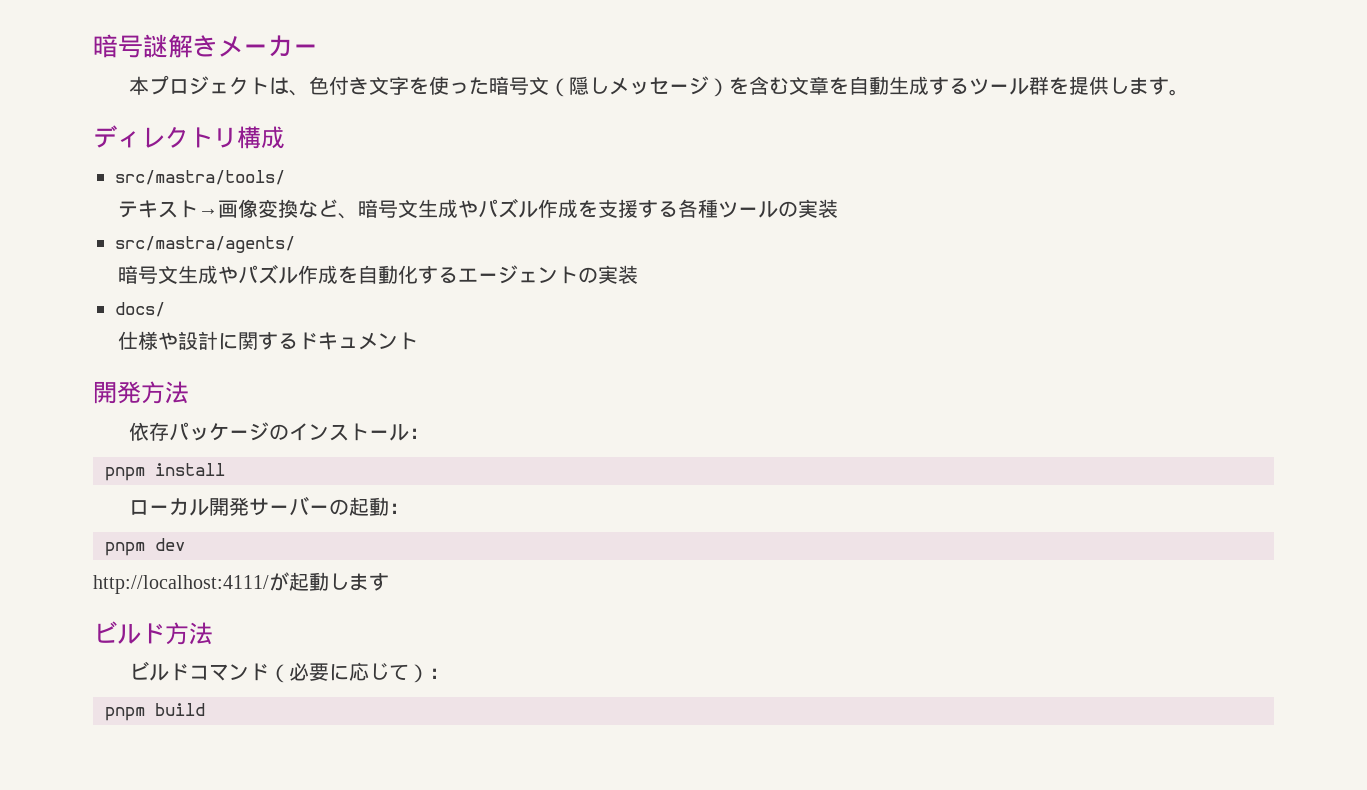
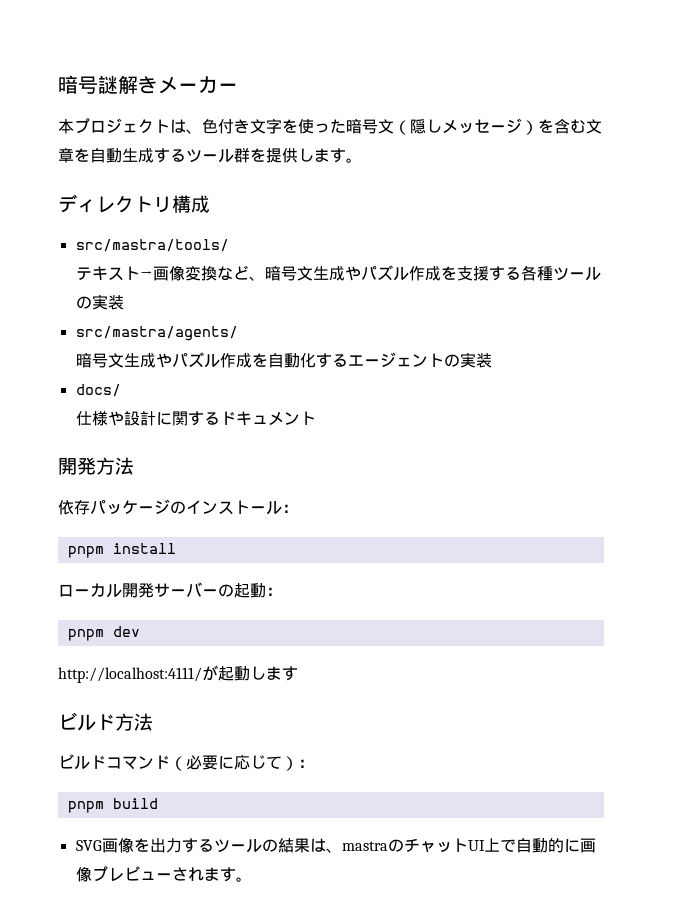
(205, 709) none -> [75,838,596,853] [75,866,252,882] // SVG画像を出力するツールの結果は、mastraのチャットUI上で自動的に画像プレビューされます。

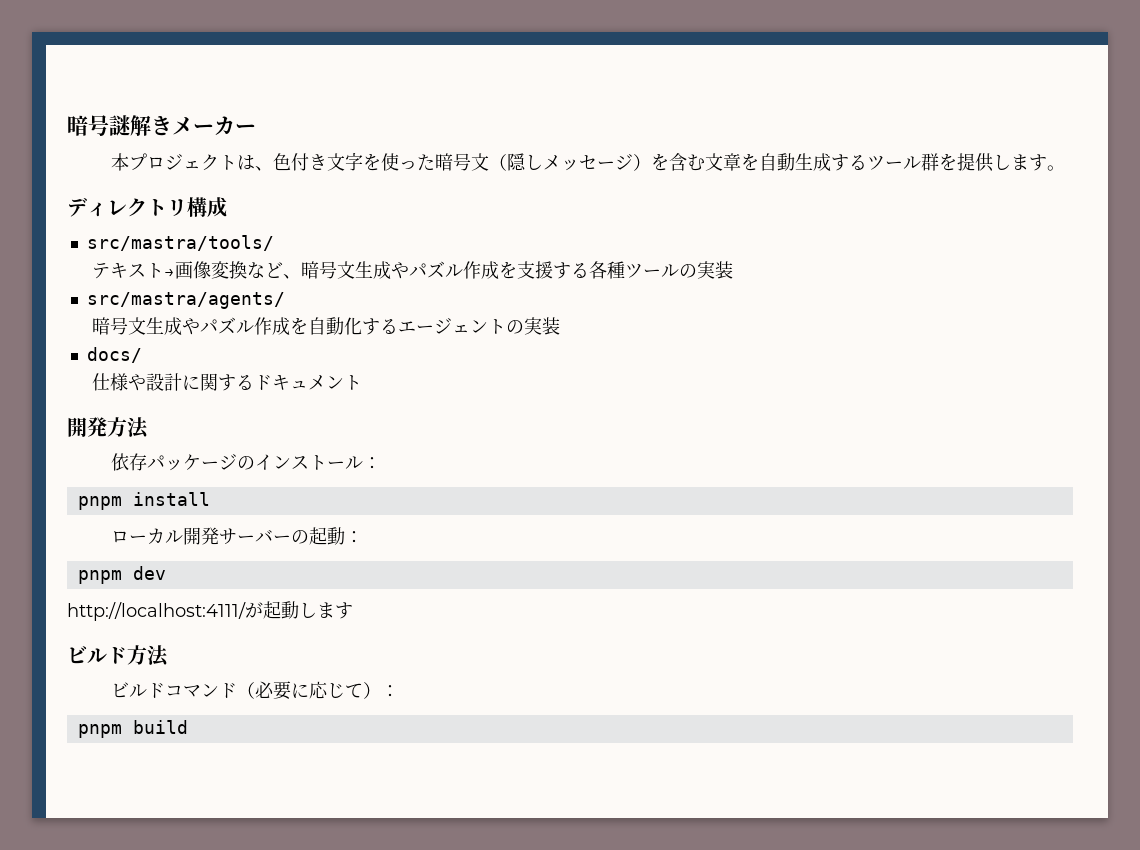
[75,838,596,853] [75,866,252,882] // SVG画像を出力するツールの結果は、mastraのチャットUI上で自動的に画像プレビューされます。 -> (188, 727) none

